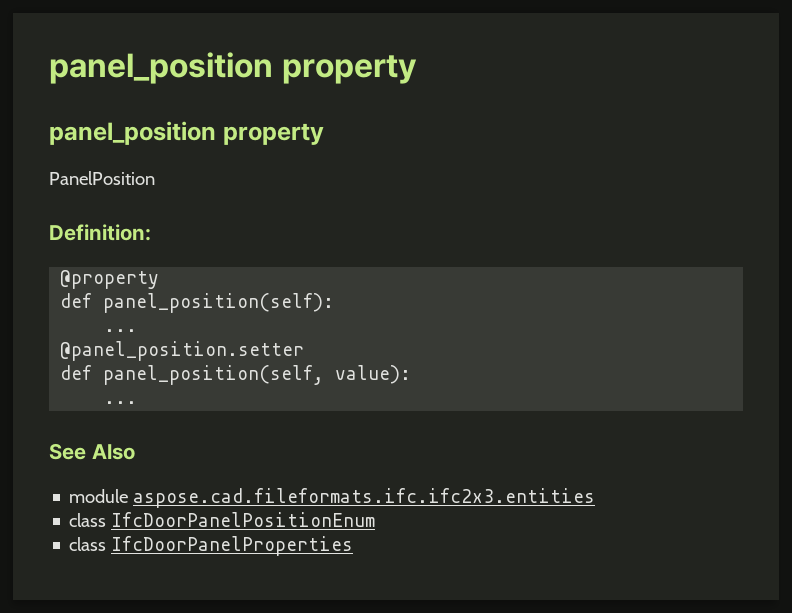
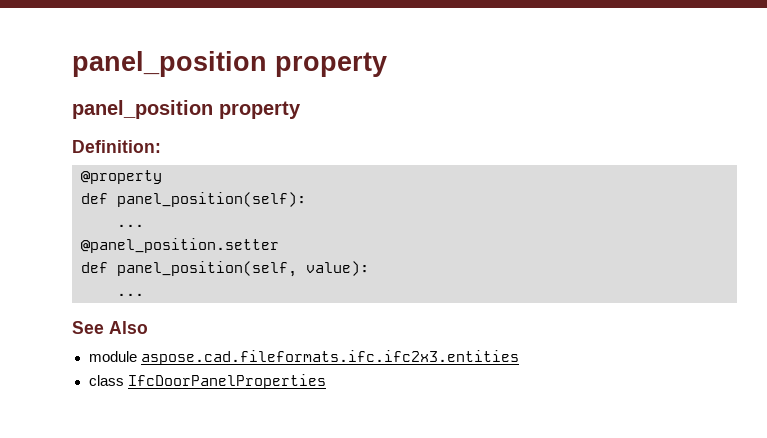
[49,171,155,185] // PanelPosition -> (301, 110) none
[69,512,376,527] // class IfcDoorPanelPositionEnum -> (519, 357) none

